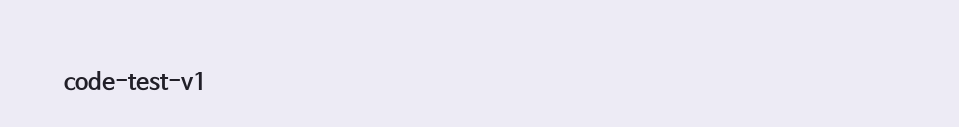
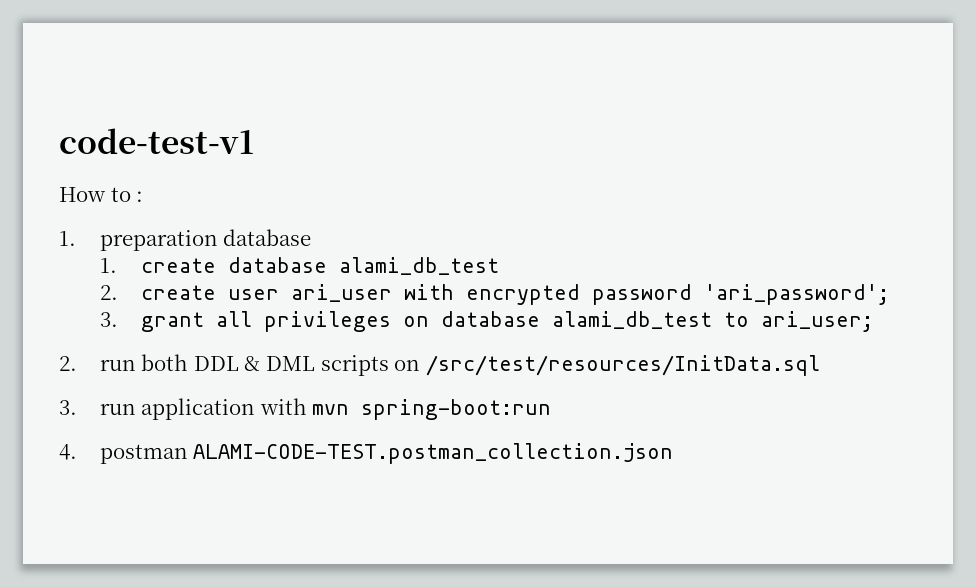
(206, 81) none -> [59,187,144,202] [59,229,312,251] [99,257,499,275] [99,284,889,305] [99,311,873,332] [59,354,820,376] [59,398,552,420] [59,443,674,464] // How to : // 1. preparation database // 1. create database alami_db_test // 2. create user ari_user with encrypted password 'ari_password'; // 3. grant all privileges on database alami_db_test to ari_user; // 2. run both DDL & DML scripts on /src/test/resources/InitData.sql // 3. run application with mvn spring-boot:run // 4. postman ALAMI-CODE-TEST.postman_collection.json

